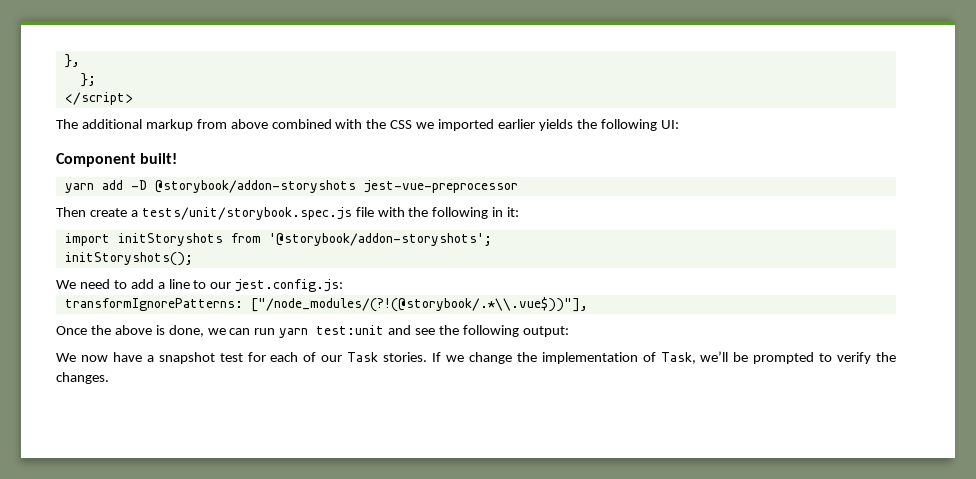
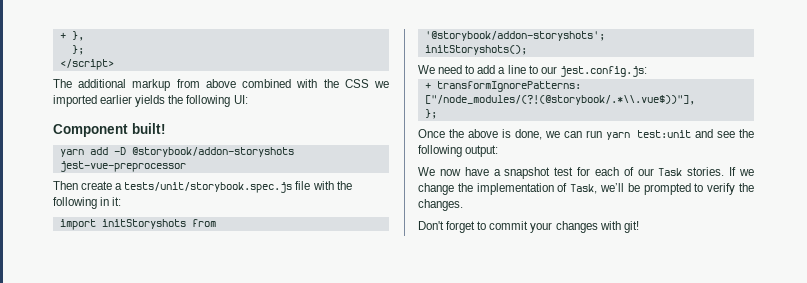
(64, 61) none -> [59,32,66,39] +
(344, 285) none -> [424,82,431,89] +
(588, 304) none -> [424,109,437,119] // };
(109, 378) none -> [418,221,639,233] // Don't forget to commit your changes with git!

